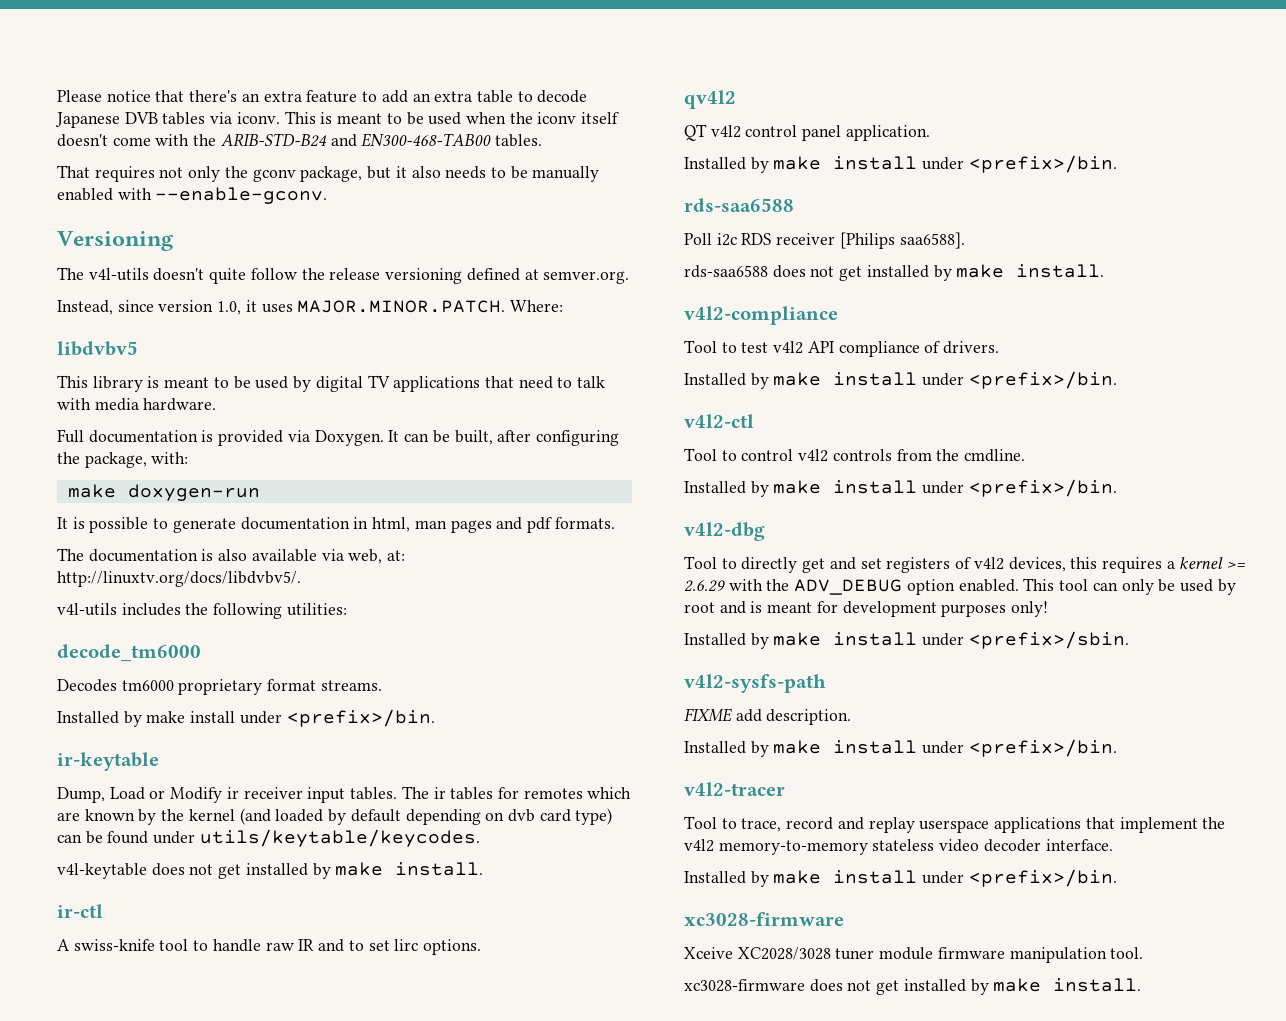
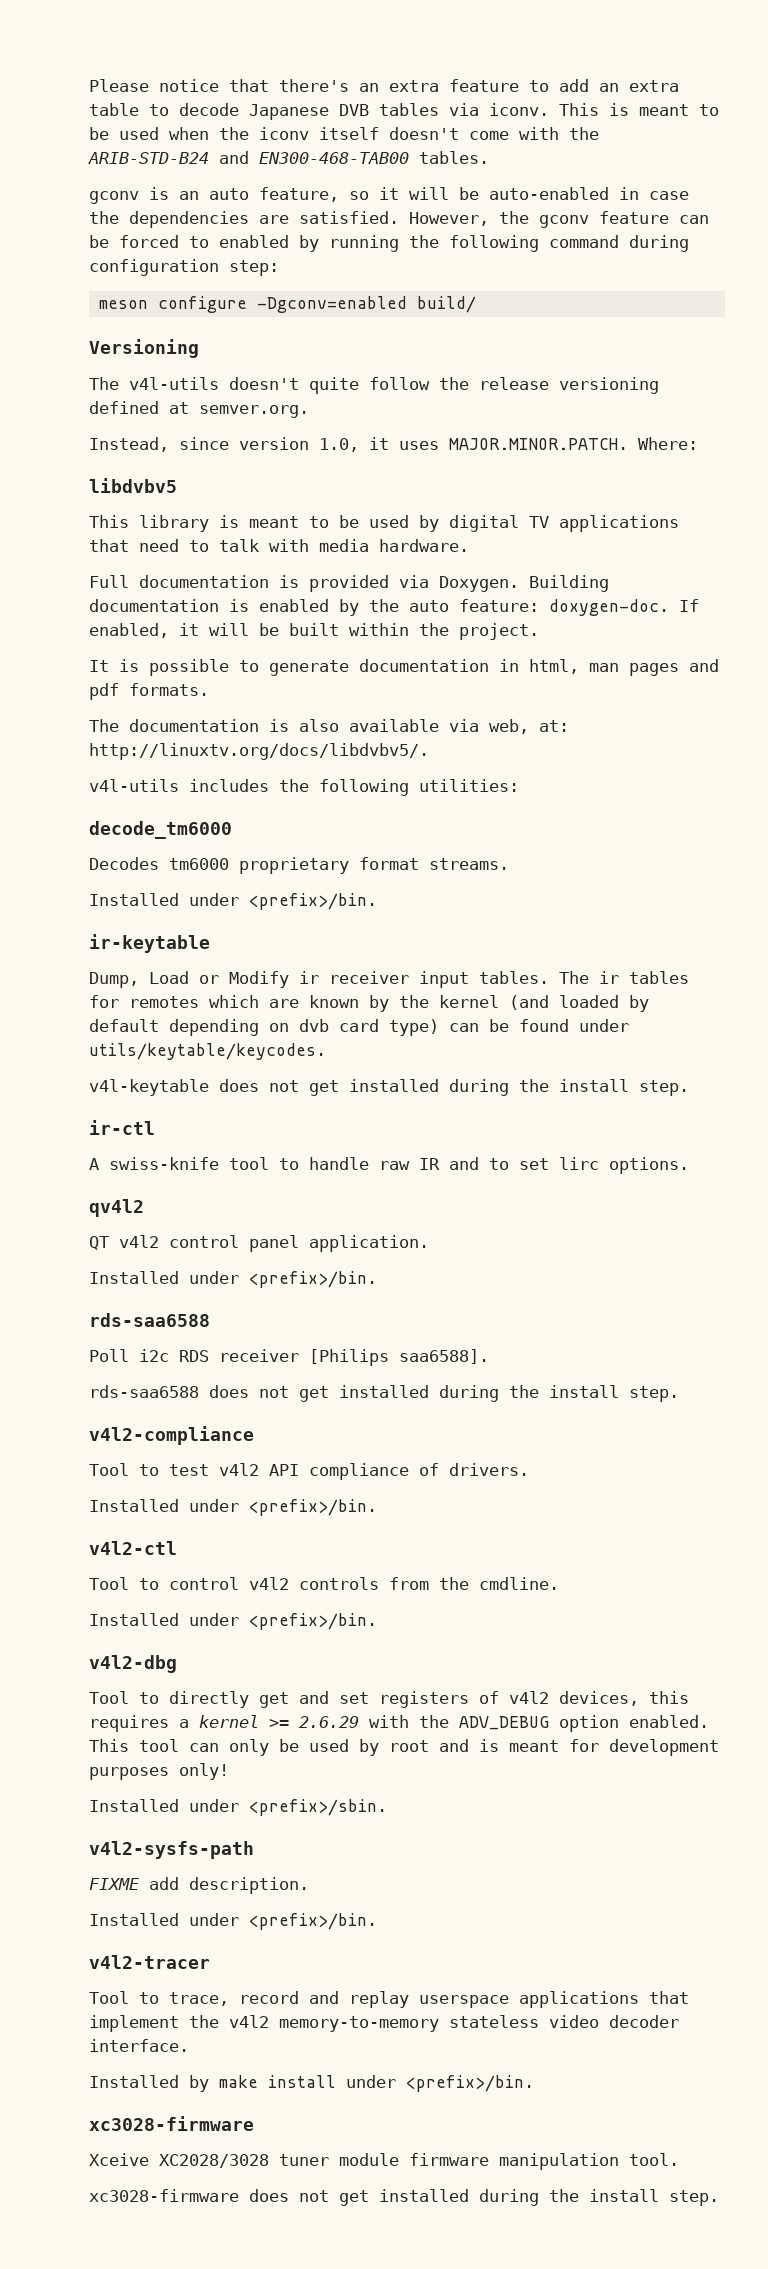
[57,165,600,182] [57,187,328,204] That requires not only the gconv package, but it also needs to be manually enabled with --enable-gconv. -> [89,187,689,204] [89,211,709,228] [89,235,689,252] [89,259,279,276] [98,296,476,313] gconv is an auto feature, so it will be auto-enabled in case the dependencies are satisfied. However, the gconv feature can be forced to enabled by running the following command during configuration step: // meson configure -Dgconv=enabled build/
[388,430,619,446] [57,452,189,468] [67,484,260,501] It can be built, after configuring the package, with: // make doxygen-run -> [529,575,609,592] [89,599,699,616] [89,623,539,640] Building documentation is enabled by the auto feature: doxygen-doc. If enabled, it will be built within the project.
[123,711,236,727] by make install -> (179, 899) none
[312,862,484,879] by make install. -> [449,1079,689,1096] during the install step.
[750,156,918,173] by make install -> (179, 1277) none
[933,264,1105,281] by make install. -> [439,1385,679,1402] during the install step.
[750,372,918,389] by make install -> (179, 1505) none
[750,480,918,497] by make install -> (179, 1619) none
[750,632,918,649] by make install -> (179, 1805) none
[750,740,918,757] by make install -> (179, 1919) none
[970,978,1142,995] by make install. -> [479,2189,719,2206] during the install step.

